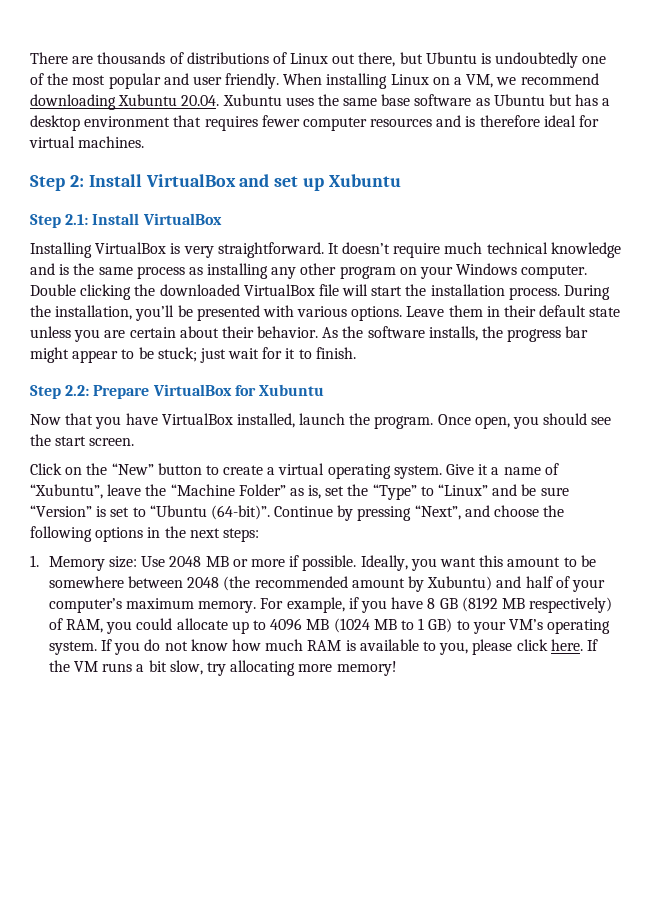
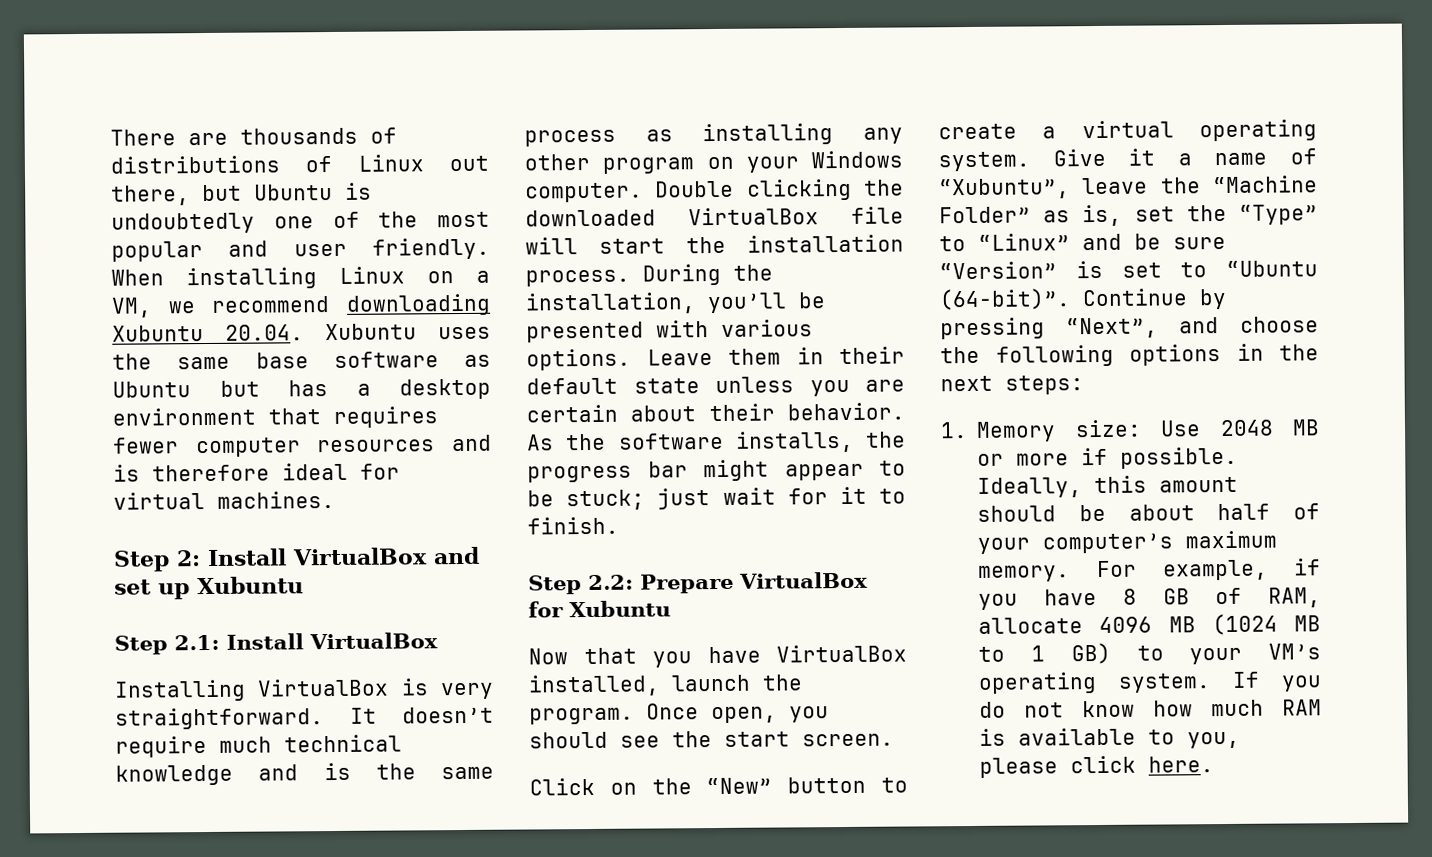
[410,555,596,571] [48,576,522,592] you want this amount to be somewhere between 2048 (the recommended amount by Xubuntu) and -> [1094,475,1239,494] [977,504,1195,522] this amount should be about
[461,597,613,613] [48,618,267,634] (8192 MB respectively) of RAM, you could allocate up to -> [1215,587,1321,608] [978,617,1084,634] of RAM, allocate
[586,639,598,651] [48,660,397,676] If the VM runs a bit slow, try allocating more memory! -> (1215, 764) none

